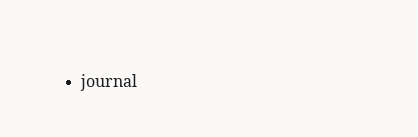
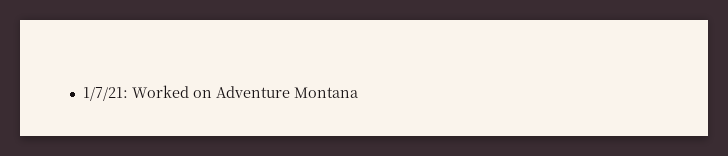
[79,74,137,91] journal -> [82,85,358,101] 1/7/21: Worked on Adventure Montana

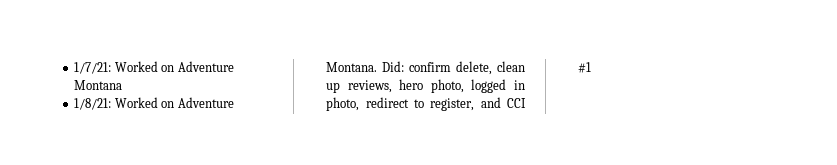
(358, 92) none -> [74,97,234,110] [326,61,525,75] [326,79,525,93] [326,97,526,111] [578,62,592,73] // 1/8/21: Worked on Adventure Montana. Did: confirm delete, clean up reviews, hero photo, logged in photo, redirect to register, and CCI #1

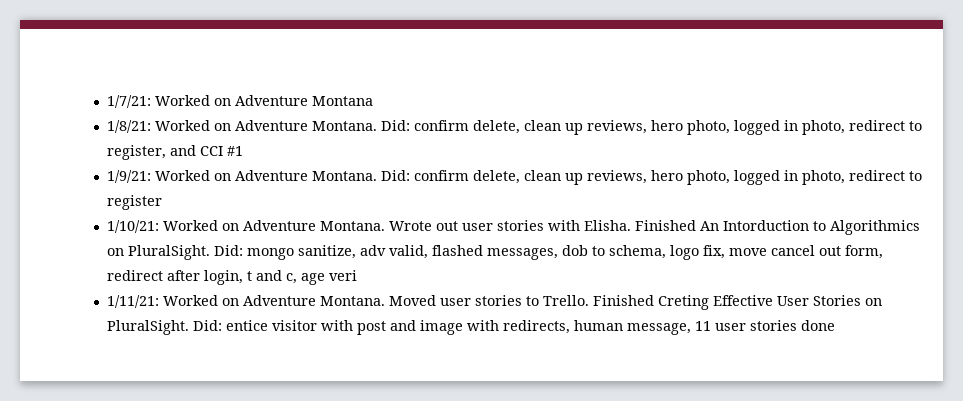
(592, 67) none -> [106,170,922,185] [106,195,162,210] [106,220,920,235] [106,245,883,260] [106,270,357,285] [106,295,882,310] [106,320,835,335] // 1/9/21: Worked on Adventure Montana. Did: confirm delete, clean up reviews, hero photo, logged in photo, redirect to register // 1/10/21: Worked on Adventure Montana. Wrote out user stories with Elisha. Finished An Intorduction to Algorithmics on PluralSight. Did: mongo sanitize, adv valid, flashed messages, dob to schema, logo fix, move cancel out form, redirect after login, t and c, age veri // 1/11/21: Worked on Adventure Montana. Moved user stories to Trello. Finished Creting Effective User Stories on PluralSight. Did: entice visitor with post and image with redirects, human message, 11 user stories done

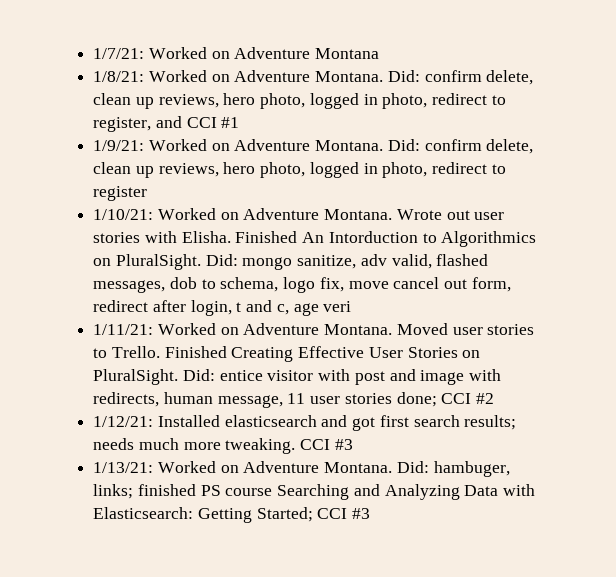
[657,295,709,310] Creting -> [231,347,294,362] Creating
[800,320,835,331] done -> [396,392,495,407] [93,415,517,431] [93,438,353,454] [93,461,510,477] [93,484,536,500] [93,507,371,523] done; CCI #2 // 1/12/21: Installed elasticsearch and got first search results; needs much more tweaking. CCI #3 // 1/13/21: Worked on Adventure Montana. Did: hambuger, links; finished PS course Searching and Analyzing Data with Elasticsearch: Getting Started; CCI #3

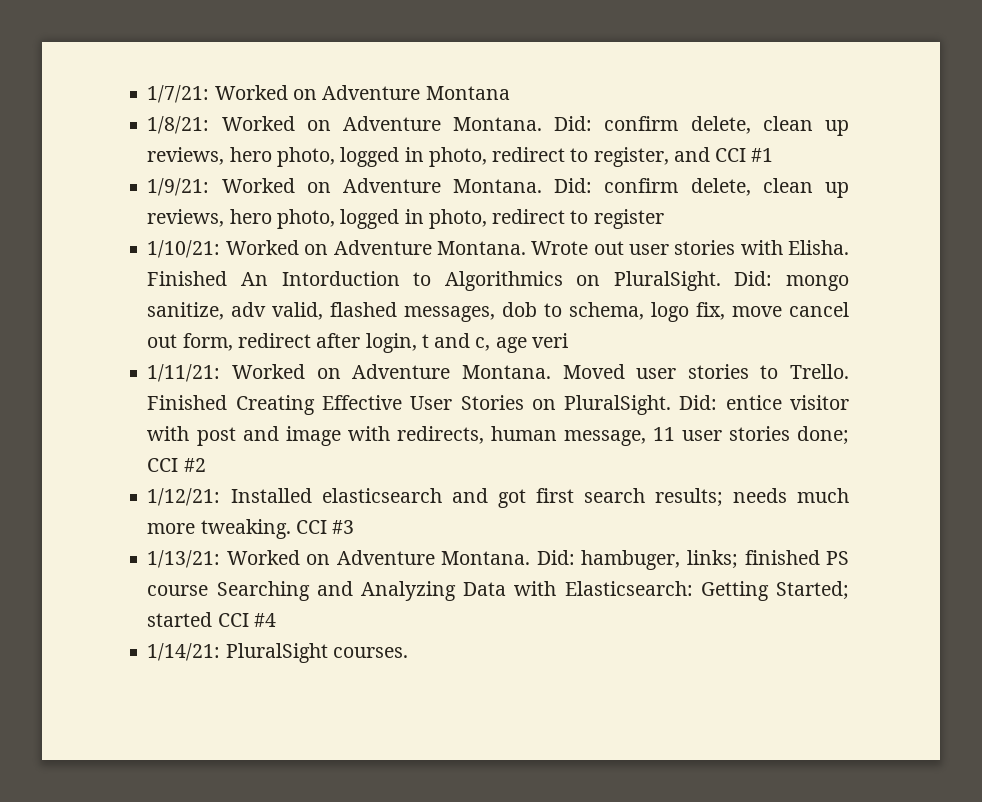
[317,508,371,519] CCI #3 -> [147,612,276,627] [147,643,408,663] started CCI #4 // 1/14/21: PluralSight courses.

